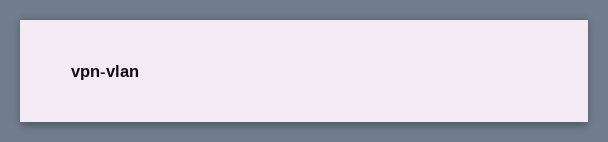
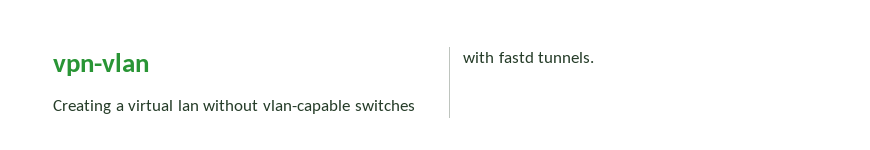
(139, 72) none -> [53,100,415,114] [463,52,595,63] // Creating a virtual lan without vlan-capable switches with fastd tunnels.

